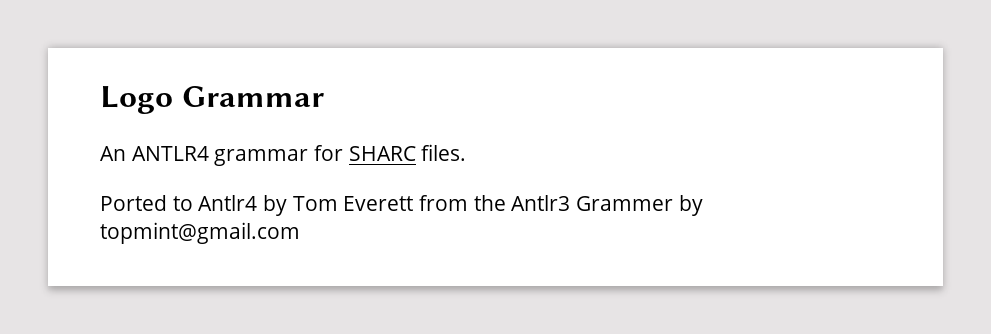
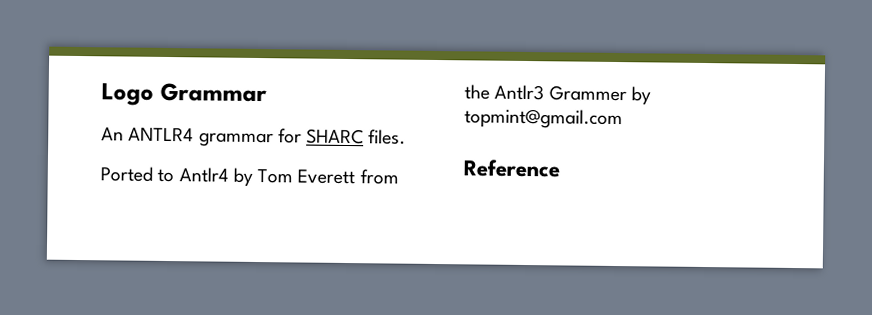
(300, 233) none -> [463,159,560,178] // Reference

